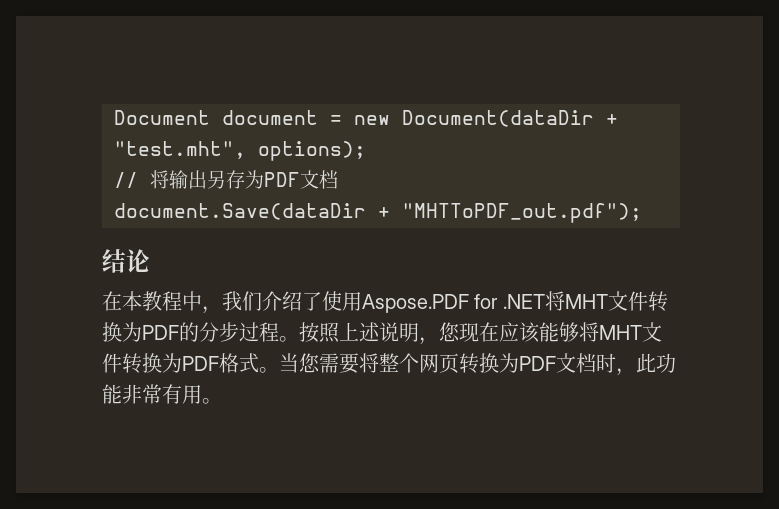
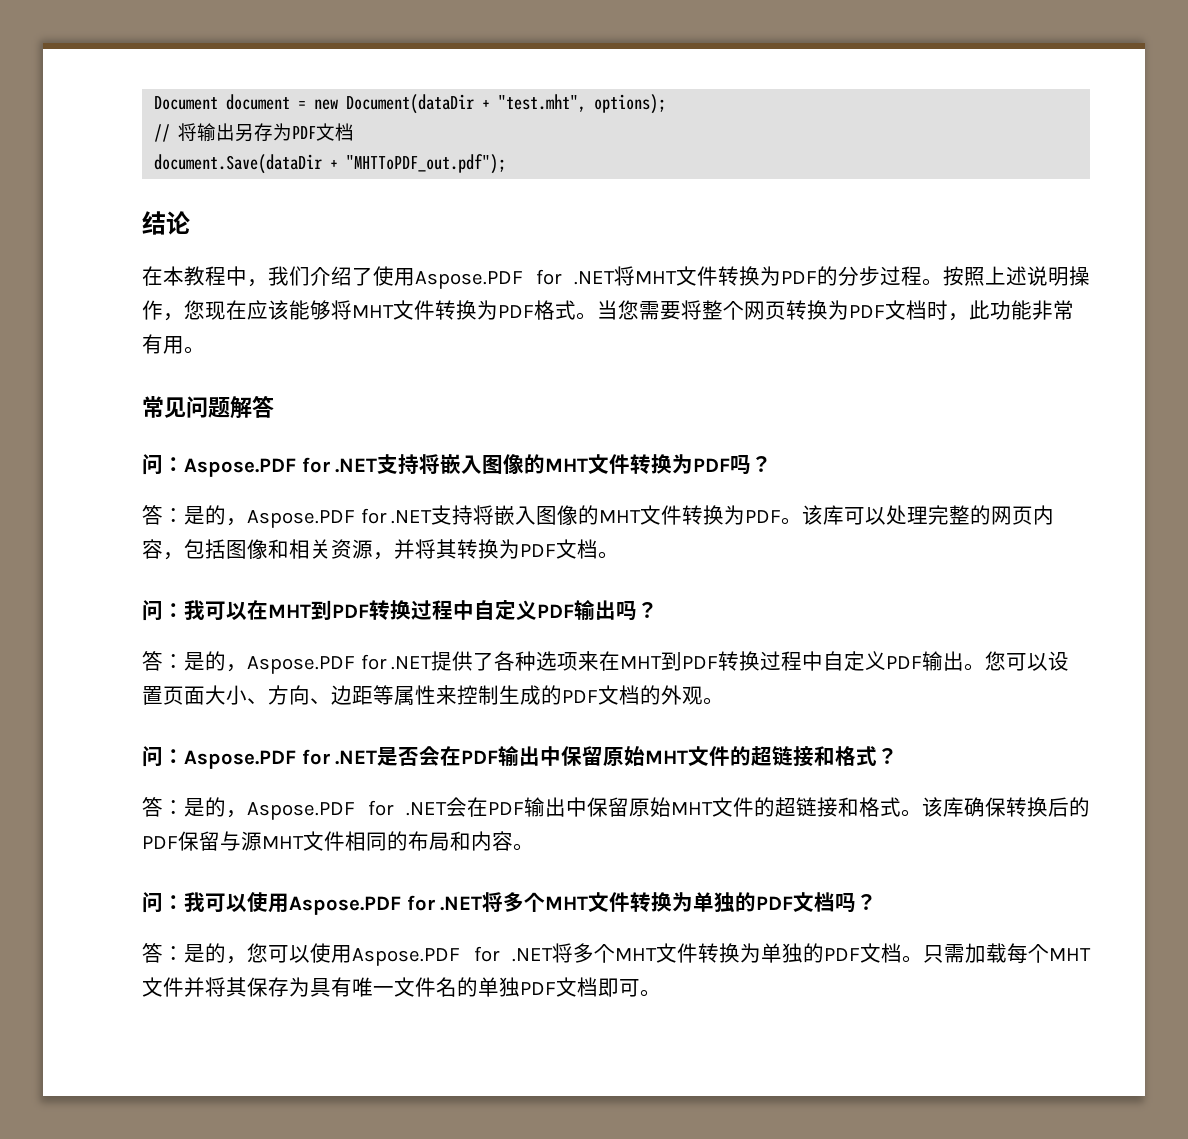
(419, 332) none -> [1069,266,1090,286] [142,300,163,320] 操作
(222, 401) none -> [142,395,274,419] [142,454,773,477] [142,505,1055,528] [142,539,619,560] [142,600,658,621] [142,651,1070,674] [142,685,724,706] [142,746,899,769] [142,797,1090,820] [142,831,534,851] [142,892,878,915] [142,943,1091,966] [142,977,661,997] // 常见问题解答 // 问：Aspose.PDF for .NET支持将嵌入图像的MHT文件转换为PDF吗？ // 答：是的，Aspose.PDF for .NET支持将嵌入图像的MHT文件转换为PDF。该库可以处理完整的网页内容，包括图像和相关资源，并将其转换为PDF文档。 // 问：我可以在MHT到PDF转换过程中自定义PDF输出吗？ // 答：是的，Aspose.PDF for .NET提供了各种选项来在MHT到PDF转换过程中自定义PDF输出。您可以设置页面大小、方向、边距等属性来控制生成的PDF文档的外观。 // 问：Aspose.PDF for .NET是否会在PDF输出中保留原始MHT文件的超链接和格式？ // 答：是的，Aspose.PDF for .NET会在PDF输出中保留原始MHT文件的超链接和格式。该库确保转换后的PDF保留与源MHT文件相同的布局和内容。 // 问：我可以使用Aspose.PDF for .NET将多个MHT文件转换为单独的PDF文档吗？ // 答：是的，您可以使用Aspose.PDF for .NET将多个MHT文件转换为单独的PDF文档。只需加载每个MHT文件并将其保存为具有唯一文件名的单独PDF文档即可。

